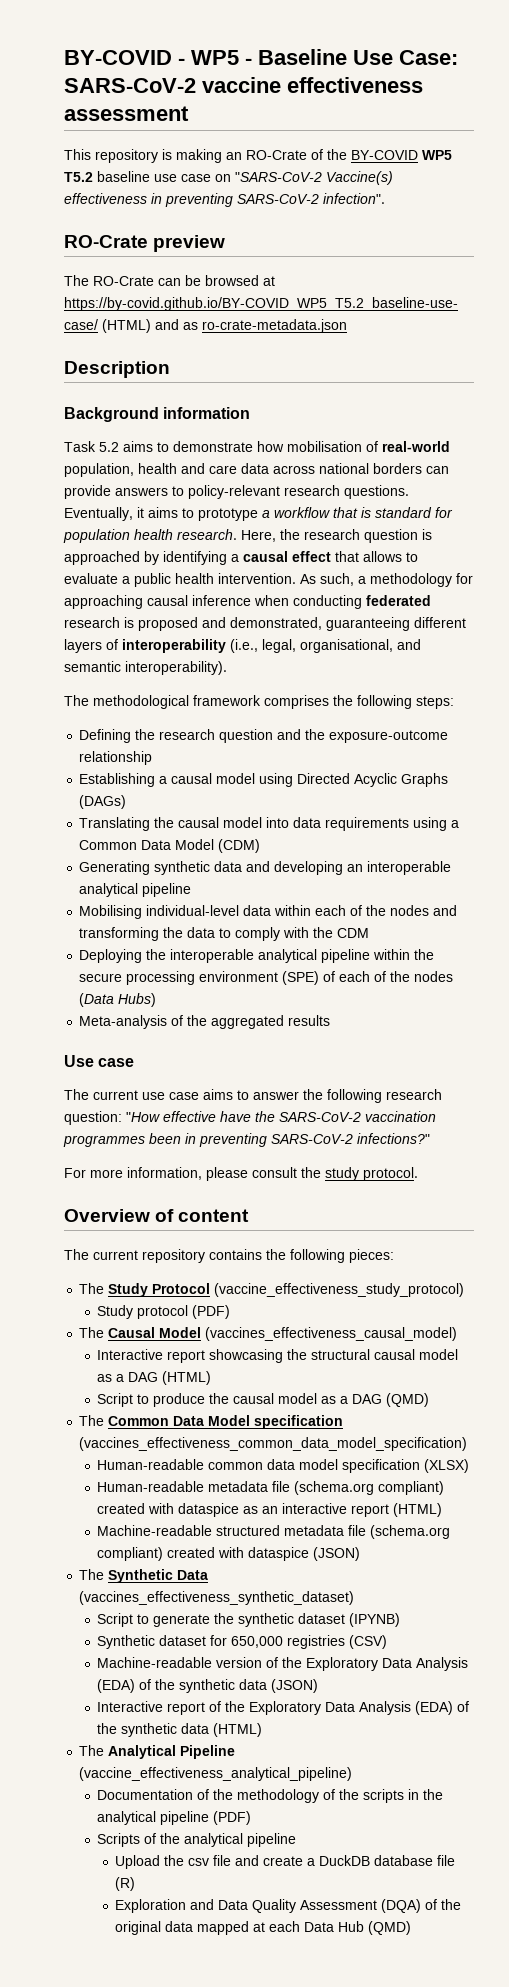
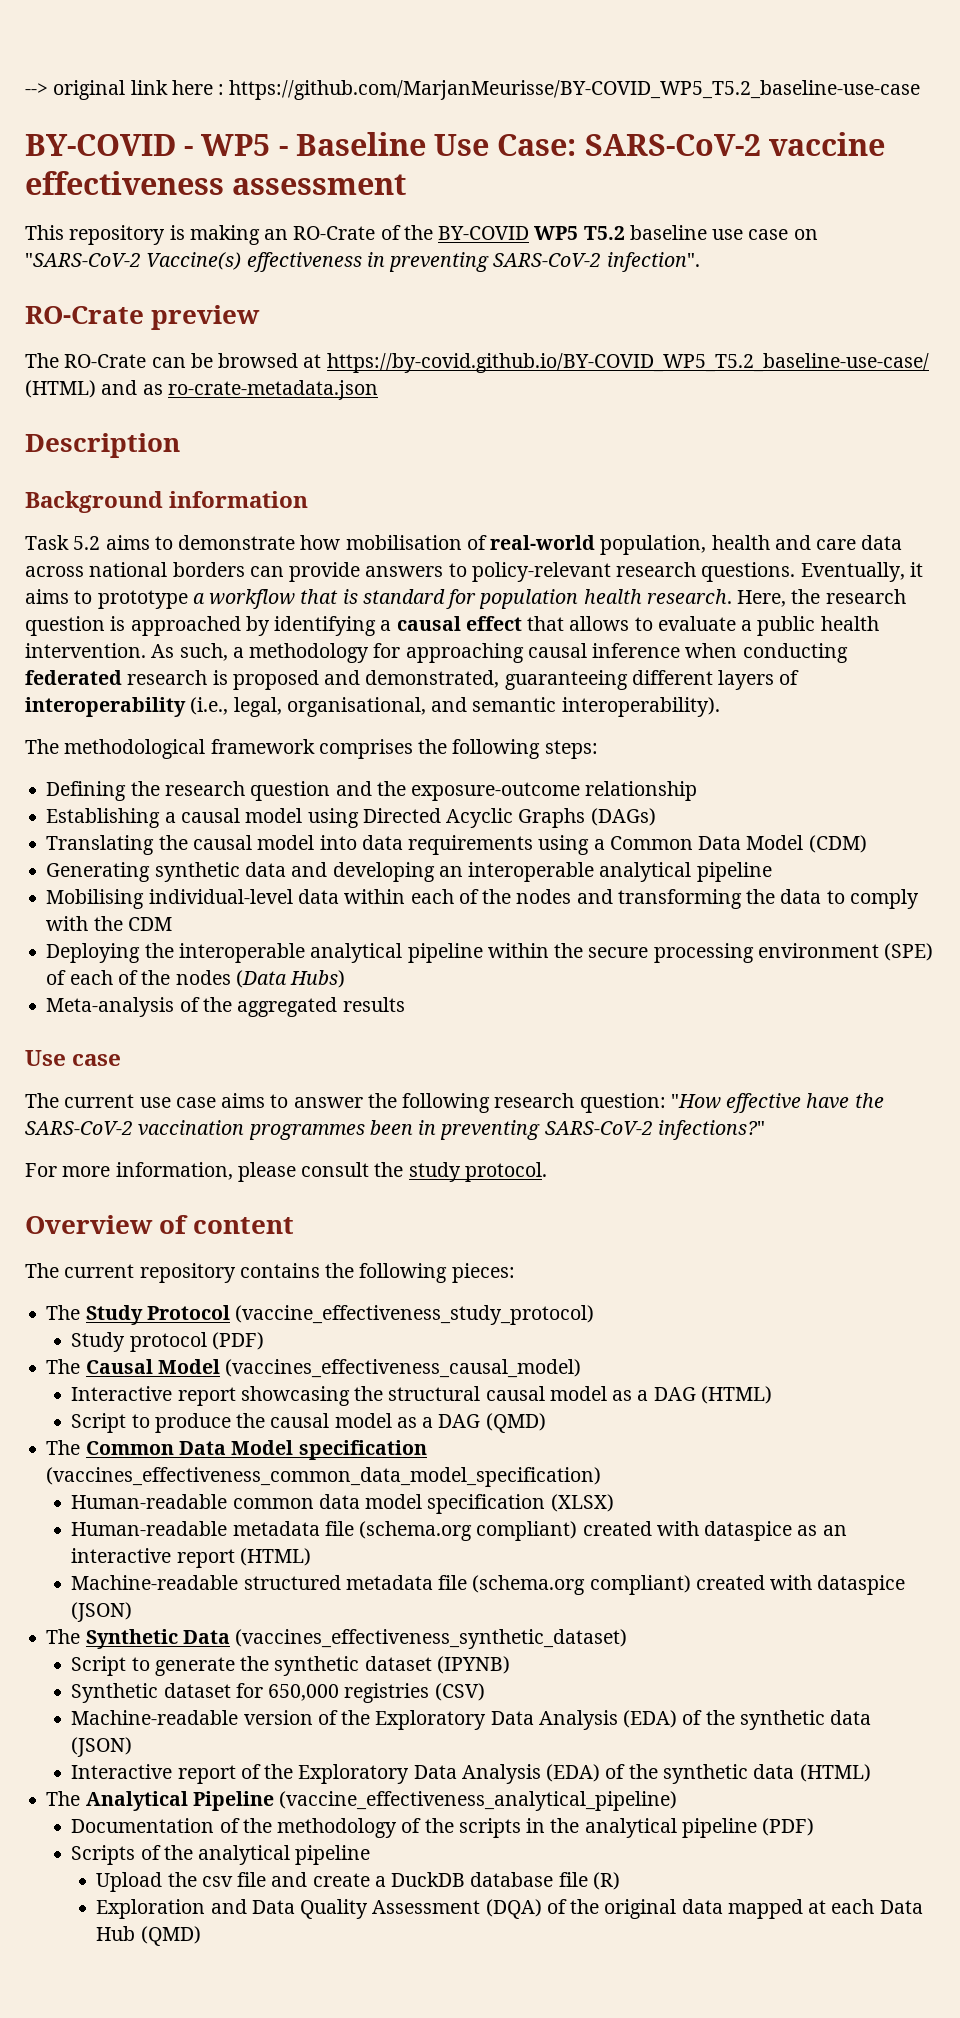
(64, 57) none -> [25,80,921,100] --> original link here : https://github.com/MarjanMeurisse/BY-COVID_WP5_T5.2_baseline-use-case //

